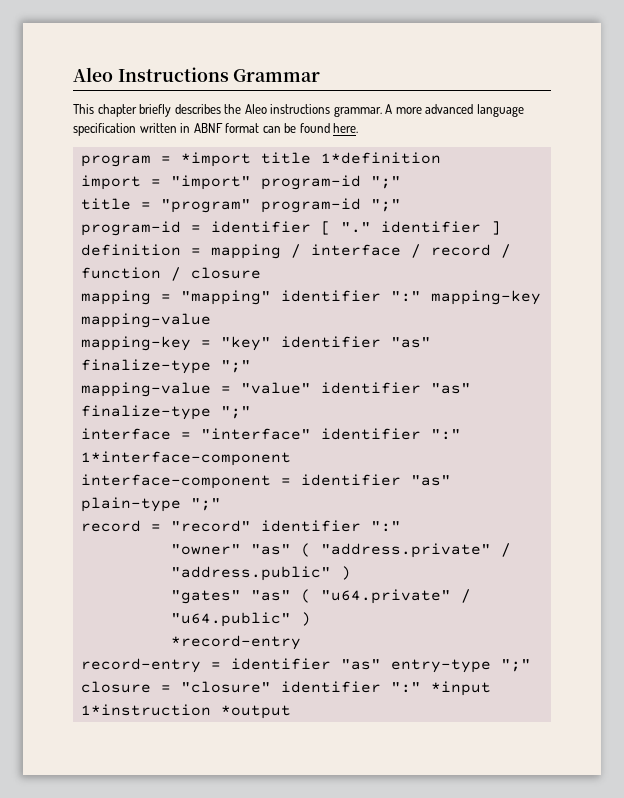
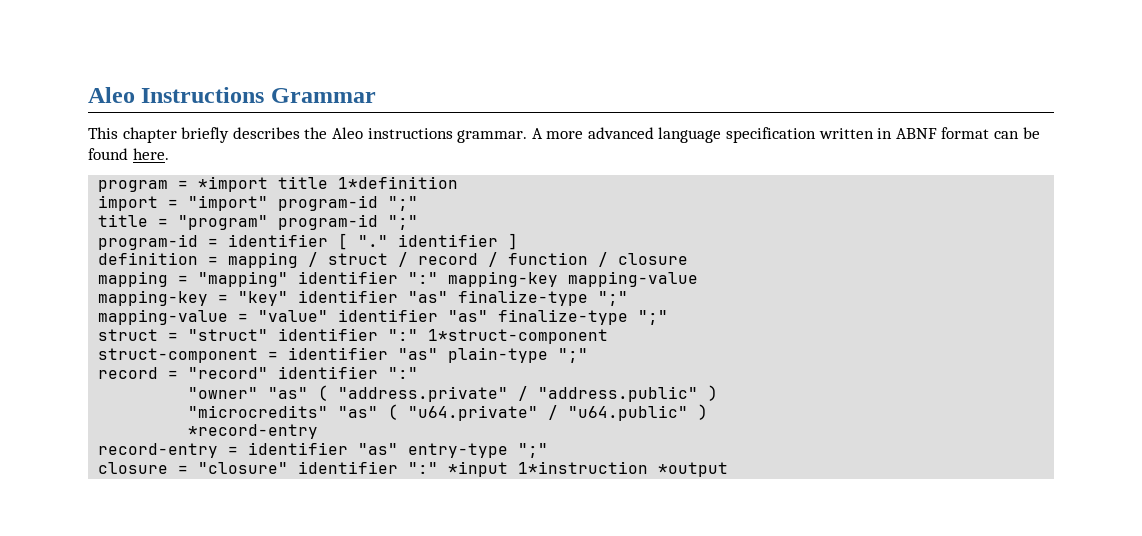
[310,244,401,256] interface -> [328,253,389,265] struct
[80,428,461,440] [80,451,291,466] [80,474,271,489] interface = "interface" identifier ":" 1*interface-component // interface-component -> [98,328,609,344] [98,348,259,363] struct = "struct" identifier ":" 1*struct-component // struct-component
[170,590,241,604] "gates" -> [188,405,329,418] "microcredits"

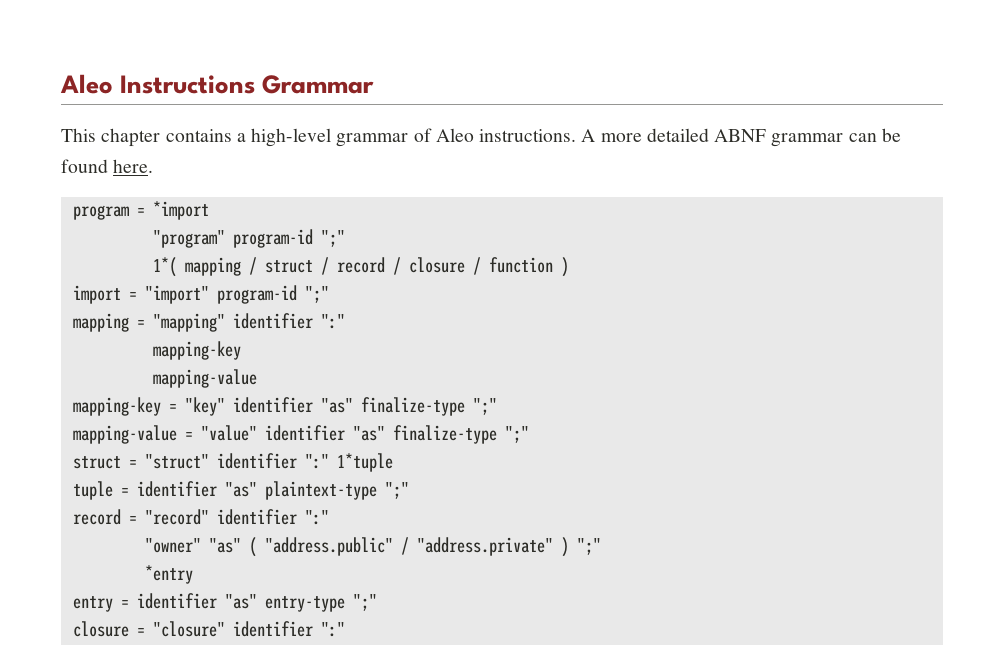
[181,127,990,143] briefly describes the Aleo instructions grammar. A more advanced language specification written in ABNF format -> [165,128,844,147] contains a high-level grammar of Aleo instructions. A more detailed ABNF grammar
[278,176,459,189] title 1*definition -> [152,229,345,248] [152,257,569,277] // "program" program-id ";" // 1*( mapping / struct / record / closure / function )
[98,214,419,230] [98,233,519,250] [98,252,689,268] // title = "program" program-id ";" // program-id = identifier [ "." identifier ] // definition = mapping / struct / record / function / closure -> (329, 294) none
[448,271,559,287] mapping-key -> [152,341,241,360] // mapping-key //
[428,329,609,344] [98,347,549,363] 1*struct-component // struct-component = identifier "as" plain-type -> [336,453,393,472] [72,481,377,500] 1*tuple // tuple = identifier "as" plaintext-type
[338,385,719,402] [188,404,709,421] [188,424,319,439] [98,443,219,458] "address.private" / "address.public" ) // "microcredits" "as" ( "u64.private" / "u64.public" ) // *record-entry // record-entry -> [264,537,601,557] [144,565,193,584] [72,596,113,612] "address.public" / "address.private" ) ";" // *entry // entry
[448,461,729,477] *input 1*instruction *output -> (345, 629) none

